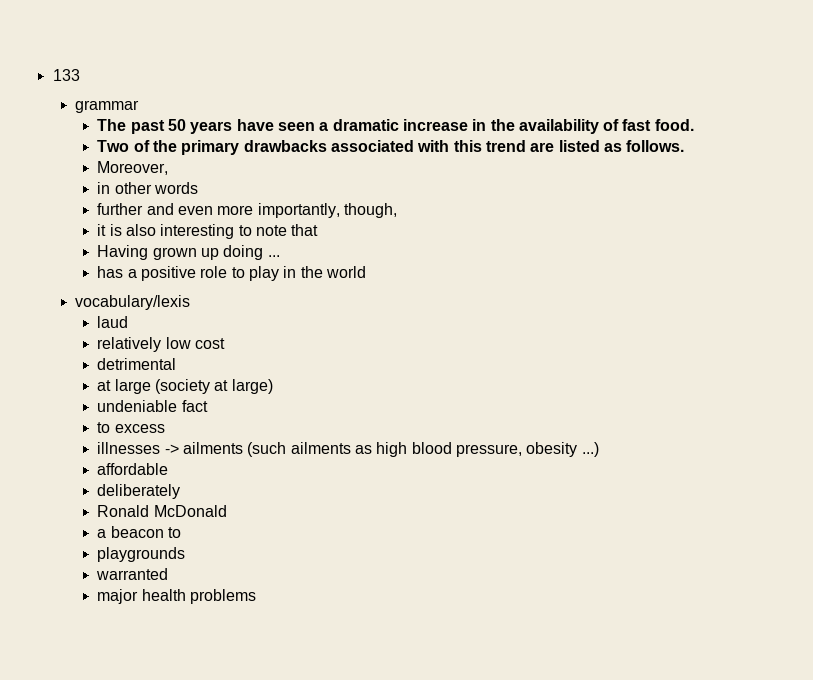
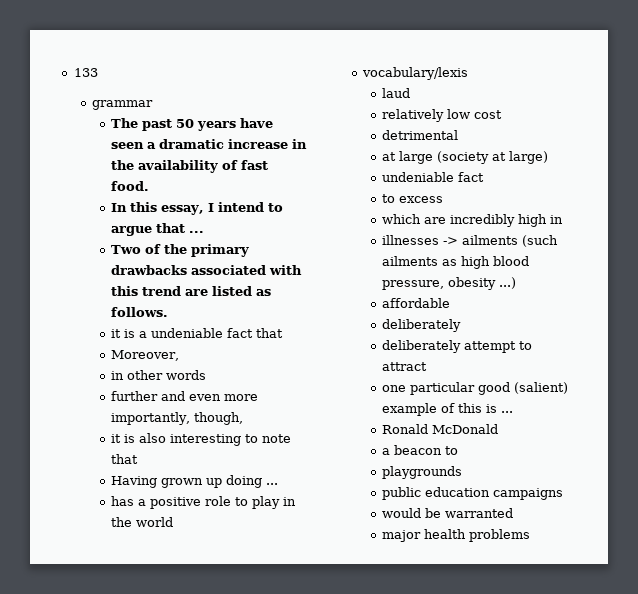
(694, 125) none -> [110,202,283,215] [110,223,204,236] // In this essay, I intend to argue that ...
(685, 146) none -> [110,328,283,338] // it is a undeniable fact that
(165, 428) none -> [381,214,563,227] // which are incredibly high in
(181, 491) none -> [381,340,532,353] [381,362,427,371] [381,382,568,395] [381,403,513,416] // deliberately attempt to attract // one particular good (salient) example of this is ...
(186, 554) none -> [381,487,563,500] [381,508,441,518] public education campaigns // would be

